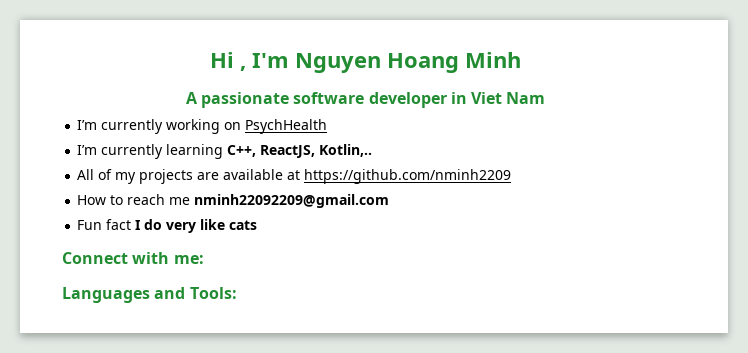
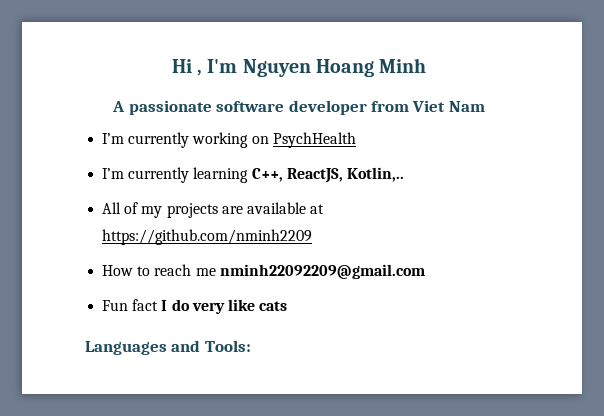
[450,92,467,104] in -> [370,101,409,112] from
[62,252,204,264] // Connect with me: -> (288, 306) none

